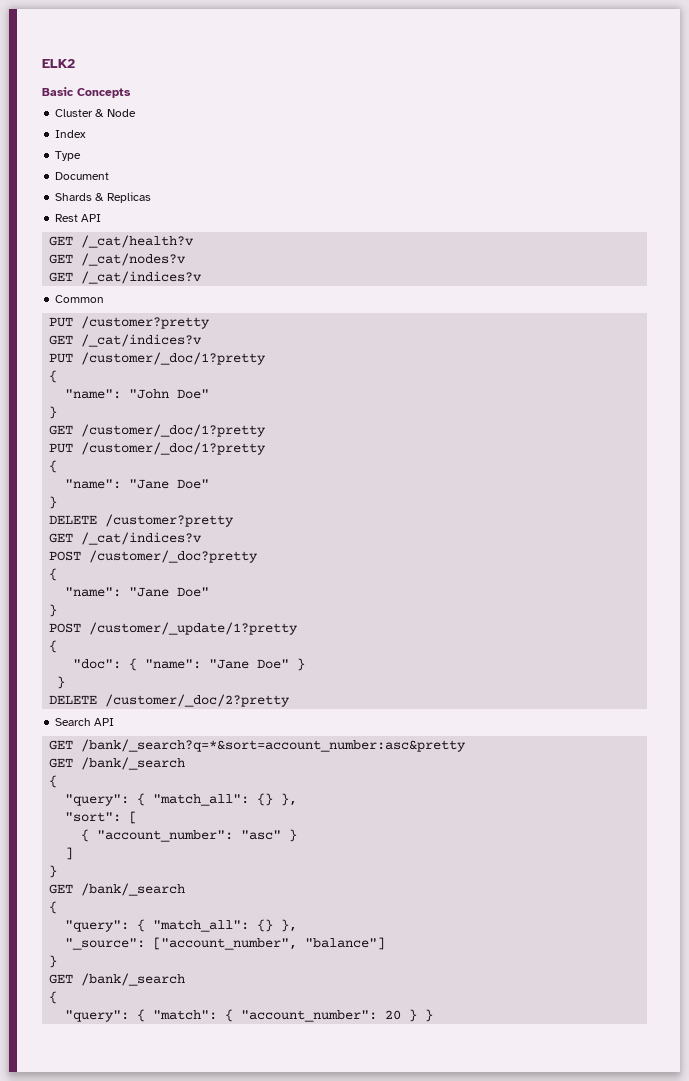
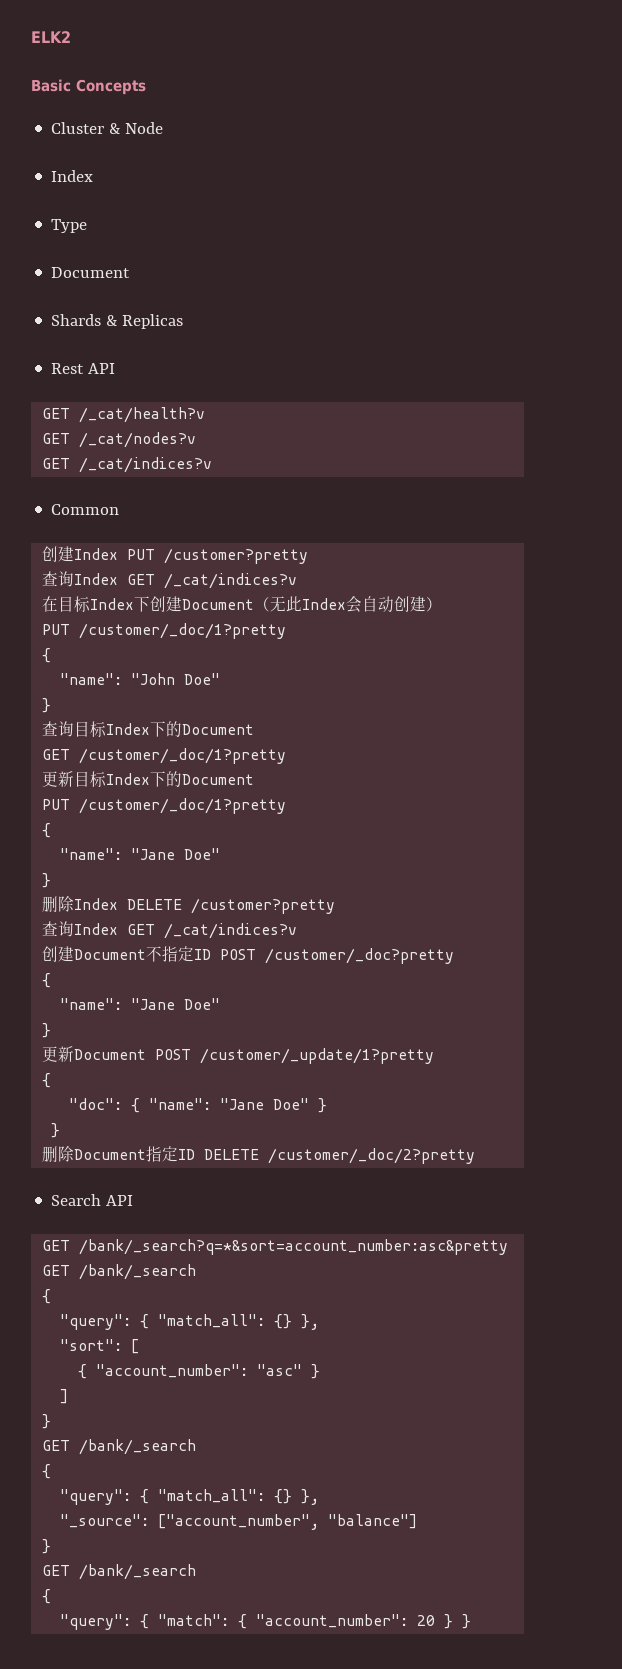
(105, 299) none -> [42,546,119,562] 创建Index
[49,334,203,347] GET /_cat/indices?v -> [42,571,298,589] [42,596,443,613] 查询Index GET /_cat/indices?v // 在目标Index下创建Document（无此Index会自动创建）
[49,424,267,437] GET /customer/_doc/1?pretty -> [42,721,255,738] [42,748,287,764] [42,771,255,788] 查询目标Index下的Document // GET /customer/_doc/1?pretty // 更新目标Index下的Document
(58, 502) none -> [42,896,119,912] 删除Index
[49,532,203,545] GET /_cat/indices?v // -> [42,921,298,939] [42,946,212,962] 查询Index GET /_cat/indices?v // 创建Document不指定ID
(58, 610) none -> [42,1046,147,1062] 更新Document
(66, 682) none -> [42,1146,196,1162] 删除Document指定ID

